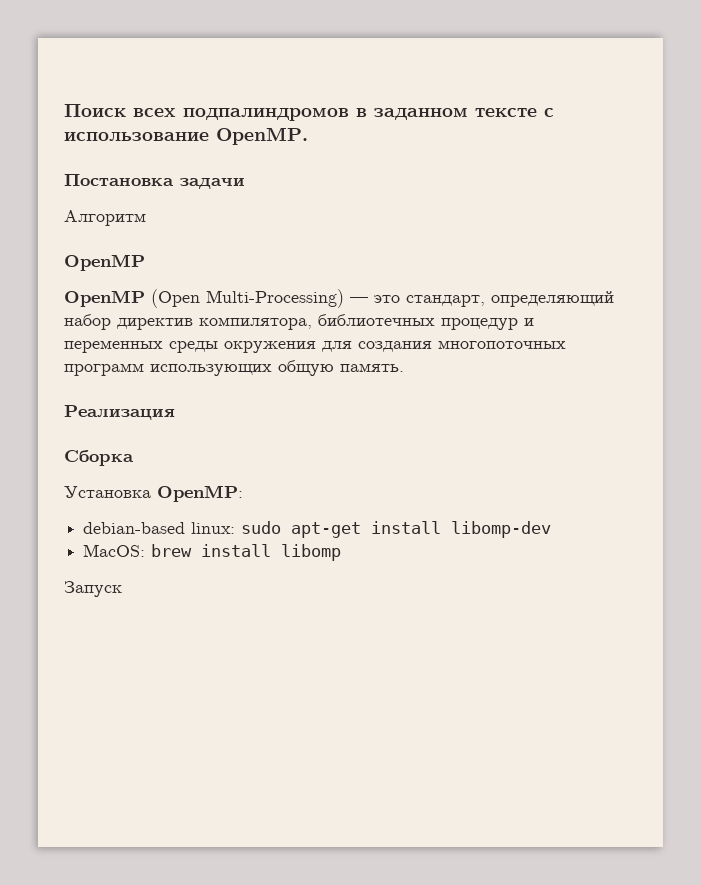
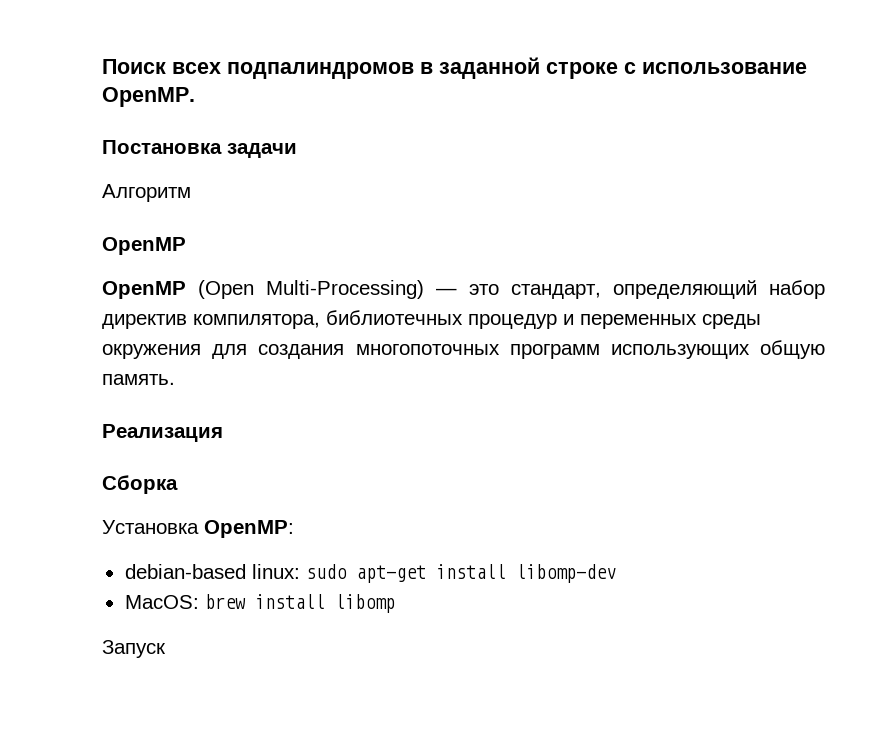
[374,108,537,120] заданном тексте -> [439,57,618,79] заданной строке

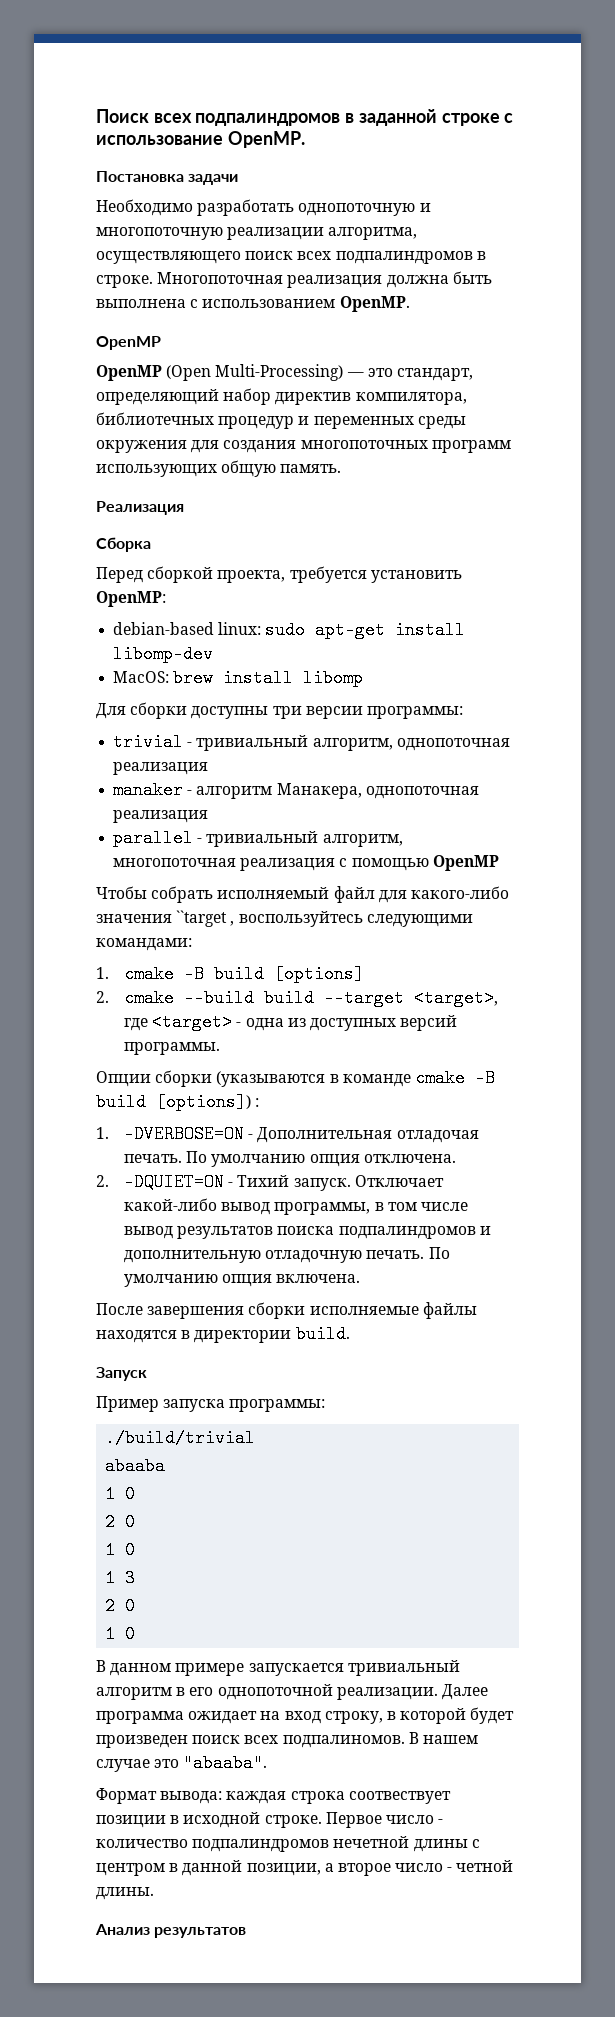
[102,184,191,202] Алгоритм -> [96,199,431,216] [96,227,418,240] [96,251,486,264] [96,271,492,288] [96,296,410,312] Необходимо разработать однопоточную и многопоточную реализации алгоритма, осуществляющего поиск всех подпалиндромов в строке. Многопоточная реализация должна быть выполнена с использованием OpenMP.
[102,520,199,534] Установка -> [96,566,462,583] Перед сборкой проекта, требуется установить
[102,640,166,658] Запуск -> [96,702,463,719] [113,733,510,751] [113,762,209,775] [113,781,479,799] [113,810,209,823] [113,829,403,847] [113,855,499,871] [96,886,509,903] [96,910,473,927] [96,938,192,951] [96,965,365,983] [96,989,499,1007] [124,1013,458,1031] [124,1042,221,1055] [96,1069,495,1087] [96,1093,260,1111] [96,1125,479,1143] [124,1151,456,1167] [96,1173,444,1191] [124,1198,468,1215] [124,1226,491,1239] [124,1247,450,1263] [124,1274,361,1287] [96,1302,477,1319] [96,1325,350,1343] [96,1367,147,1381] [96,1396,326,1412] [105,1429,256,1447] [105,1457,166,1475] [105,1485,136,1503] [105,1513,136,1531] [105,1541,136,1559] [105,1569,136,1587] [105,1597,136,1615] [105,1625,136,1643] [96,1660,460,1676] [96,1684,488,1700] [96,1707,515,1724] [96,1732,478,1748] [96,1754,268,1772] [96,1788,451,1804] [96,1812,444,1828] [96,1836,480,1852] [96,1860,514,1876] [96,1887,154,1900] [95,1924,247,1938] Для сборки доступны три версии программы: // trivial - тривиальный алгоритм, однопоточная реализация // manaker - алгоритм Манакера, однопоточная реализация // parallel - тривиальный алгоритм, многопоточная реализация с помощью OpenMP // Чтобы собрать исполняемый файл для какого-либо значения ``target , воспользуйтесь следующими командами: // 1. cmake -B build [options] // 2. cmake --build build --target <target>, где <target> - одна из доступных версий программы. // Опции сборки (указываются в команде cmake -B build [options]) : // 1. -DVERBOSE=ON - Дополнительная отладочая печать. По умолчанию опция отключена. // 2. -DQUIET=ON - Тихий запуск. Отключает какой-либо вывод программы, в том числе вывод результатов поиска подпалиндромов и дополнительную отладочную печать. По умолчанию опция включена. // После завершения сборки исполняемые файлы находятся в директории build. // Запуск // Пример запуска программы: // ./build/trivial // abaaba // 1 0 // 2 0 // 1 0 // 1 3 // 2 0 // 1 0 // В данном примере запускается тривиальный алгоритм в его однопоточной реализации. Далее программа ожидает на вход строку, в которой будет произведен поиск всех подпалиномов. В нашем случае это "abaaba". // Формат вывода: каждая строка соотвествует позиции в исходной строке. Первое число - количество подпалиндромов нечетной длины с центром в данной позиции, а второе число - четной длины. // Анализ результатов

